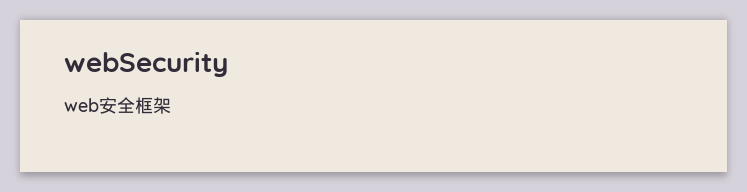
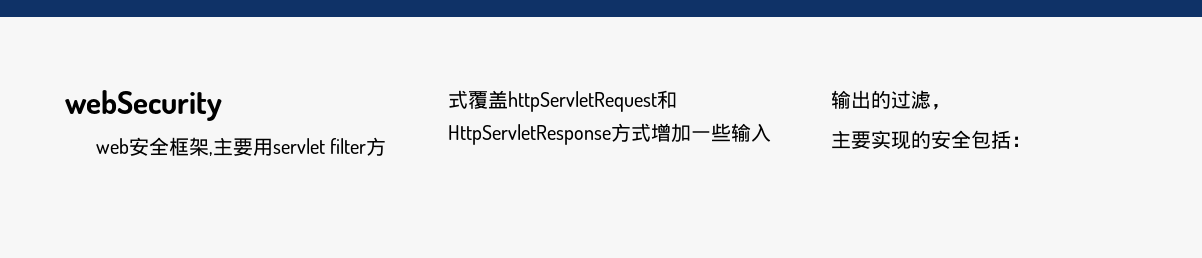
(171, 105) none -> [208,137,387,156] [448,90,677,112] [448,123,771,145] [831,90,951,110] [831,130,1031,150] ,主要用servlet filter方式覆盖httpServletRequest和HttpServletResponse方式增加一些输入输出的过滤， // 主要实现的安全包括：

